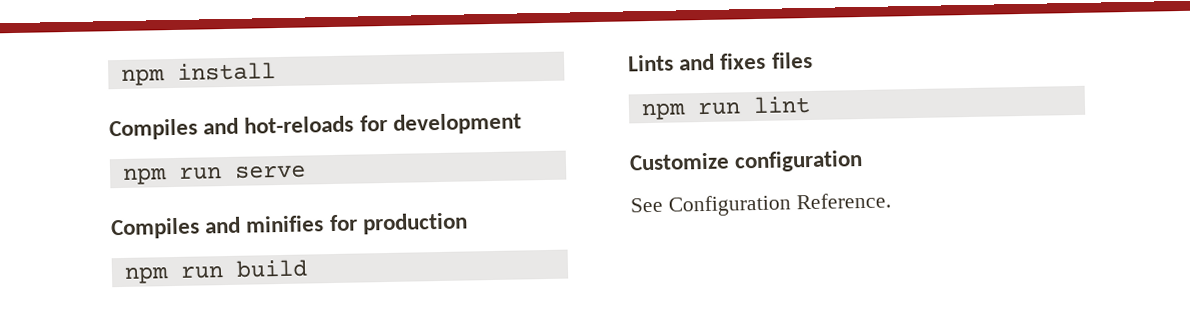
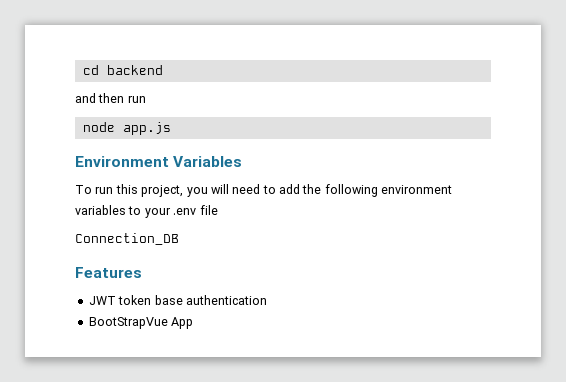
[120,62,276,86] [109,112,522,141] [121,164,306,185] [110,212,468,240] [123,259,308,284] [627,51,813,72] [640,95,811,121] [629,150,864,173] [630,192,891,217] npm install // Compiles and hot-reloads for development // npm run serve // Compiles and minifies for production // npm run build // Lints and fixes files // npm run lint // Customize configuration // See Configuration Reference. -> [82,65,163,75] [75,93,146,103] [82,122,171,135] [75,156,243,167] [75,184,453,197] [75,205,218,218] [75,233,179,245] [75,267,142,278] [88,295,267,305] [88,317,194,329] cd backend // and then run // node app.js // Environment Variables // To run this project, you will need to add the following environment variables to your .env file // Connection_DB // Features // JWT token base authentication // BootStrapVue App

